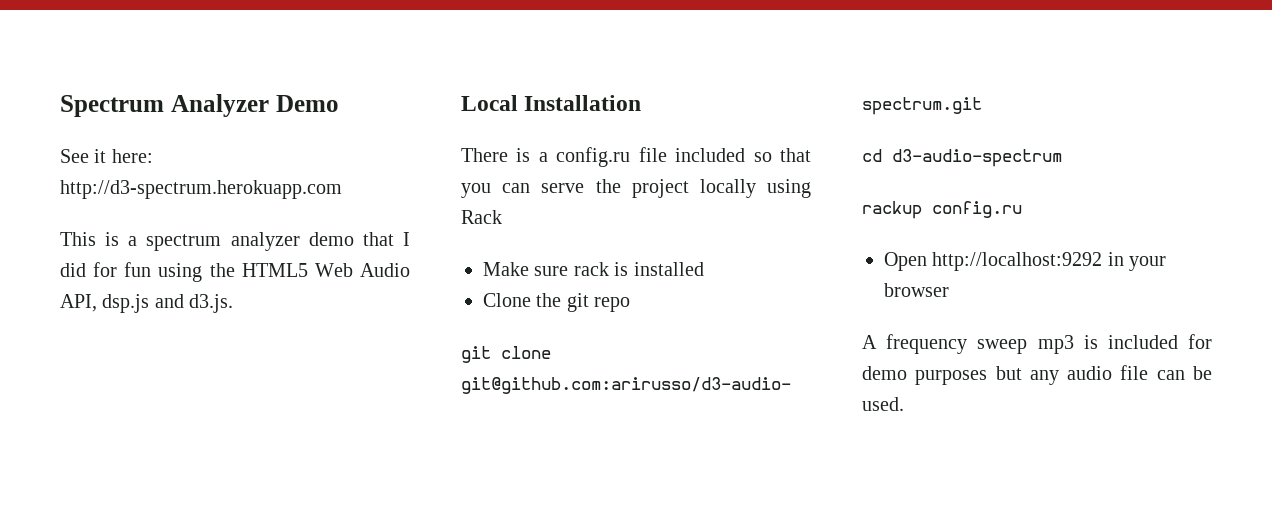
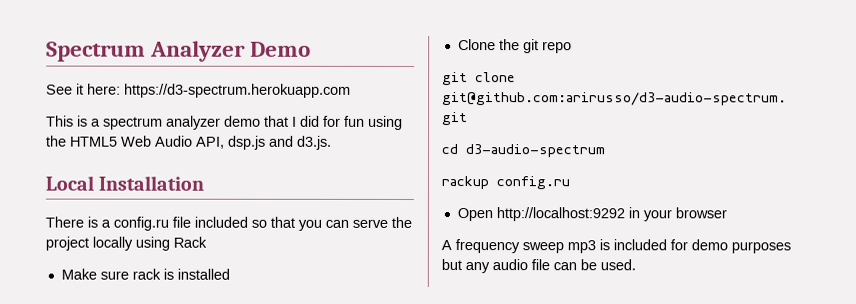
[60,180,342,199] http://d3-spectrum.herokuapp.com -> [124,83,351,98] https://d3-spectrum.herokuapp.com

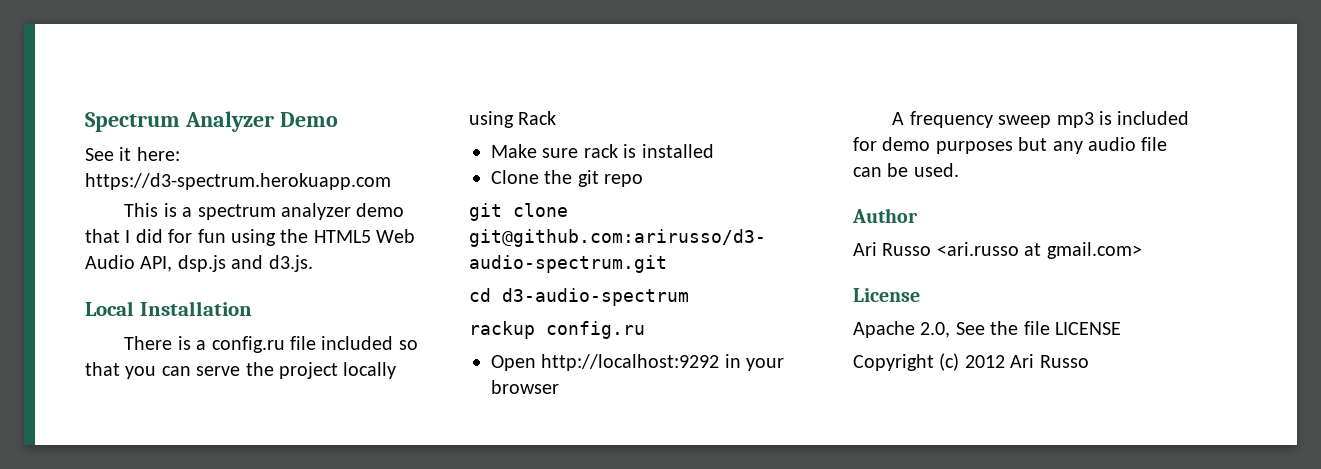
(636, 265) none -> [852,208,918,223] [853,242,1142,259] [853,288,920,302] [853,321,1121,338] [853,353,1089,371] // Author // Ari Russo <ari.russo at gmail.com> // License // Apache 2.0, See the file LICENSE // Copyright (c) 2012 Ari Russo

